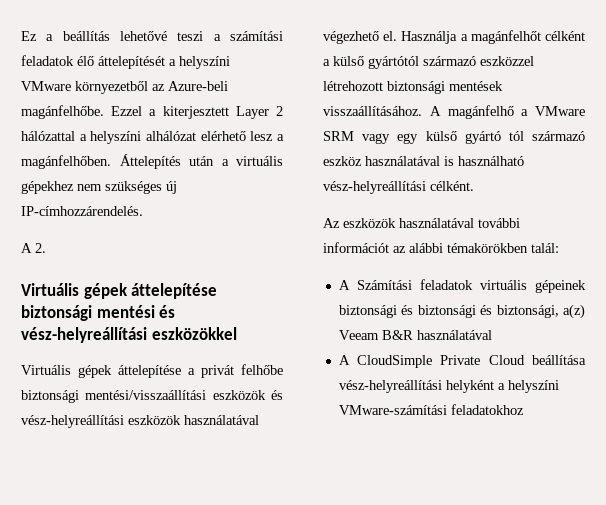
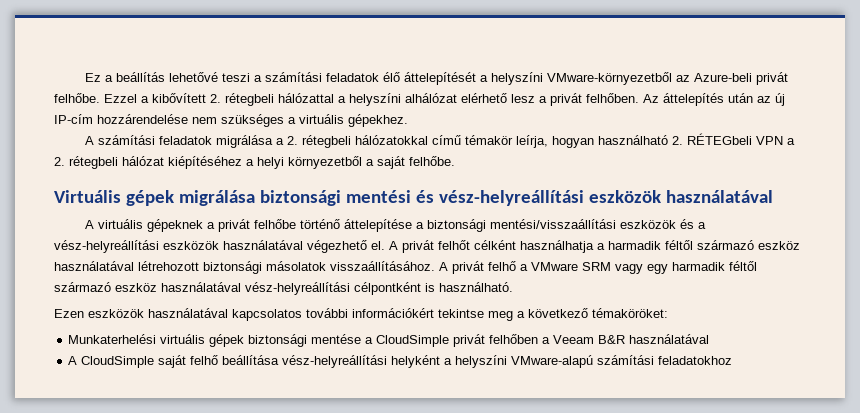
[21,81,228,94] [21,105,283,119] VMware környezetből az Azure-beli magánfelhőbe. Ezzel a kiterjesztett Layer 2 -> [547,72,789,85] [54,93,274,106] VMware-környezetből az Azure-beli privát felhőbe. Ezzel a kibővített 2. rétegbeli
[21,154,283,169] [21,181,177,194] [21,206,143,216] [21,243,46,253] [21,283,218,299] magánfelhőben. Áttelepítés után a virtuális gépekhez nem szükséges új IP-címhozzárendelés. // A 2. // Virtuális gépek áttelepítése -> [550,93,785,106] [54,114,408,127] [85,133,796,148] [54,156,455,169] [54,190,255,206] privát felhőben. Az áttelepítés után az új IP-cím hozzárendelése nem szükséges a virtuális gépekhez. // A számítási feladatok migrálása a 2. rétegbeli hálózatokkal című témakör leírja, hogyan használható 2. RÉTEGbeli VPN a 2. rétegbeli hálózat kiépítéséhez a helyi környezetből a saját felhőbe. // Virtuális gépek migrálása
[151,327,237,340] [21,364,283,378] eszközökkel // Virtuális gépek áttelepítése a privát felhőbe -> [588,190,773,203] [85,219,425,232] eszközök használatával // A virtuális gépeknek a privát felhőbe történő áttelepítése a
(283, 395) none -> [698,222,707,229] a
[401,30,585,44] [323,56,534,69] Használja a magánfelhőt célként a külső gyártótól származó eszközzel -> [389,240,800,253] [54,261,134,271] A privát felhőt célként használhatja a harmadik féltől származó eszköz használatával
[449,81,503,91] mentések -> [266,261,326,271] másolatok
[447,105,514,119] magánfelhő -> [452,261,516,274] privát felhő
[425,131,585,144] [323,156,524,166] [323,181,474,194] [323,218,520,228] [323,242,559,253] [338,279,586,293] [338,304,585,319] külső gyártó tól származó eszköz használatával is használható vész-helyreállítási célként. // Az eszközök használatával további információt az alábbi témakörökben talál: // A Számítási feladatok virtuális gépeinek biztonsági és biztonsági és biztonsági, a(z) -> [672,261,757,271] [54,282,513,295] [54,308,668,321] [68,334,551,347] harmadik féltől származó eszköz használatával vész-helyreállítási célpontként is használható. // Ezen eszközök használatával kapcsolatos további információkért tekintse meg a következő témaköröket: // Munkaterhelési virtuális gépek biztonsági mentése a CloudSimple privát felhőben a
[440,355,525,365] Private Cloud -> [158,355,219,368] saját felhő
[338,405,447,415] VMware-számítási -> [511,355,655,368] VMware-alapú számítási

